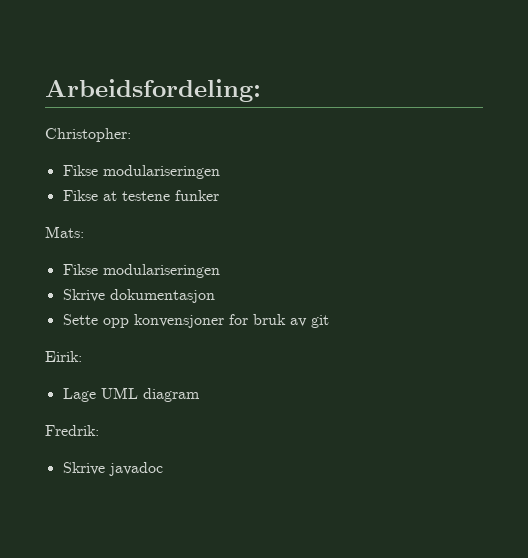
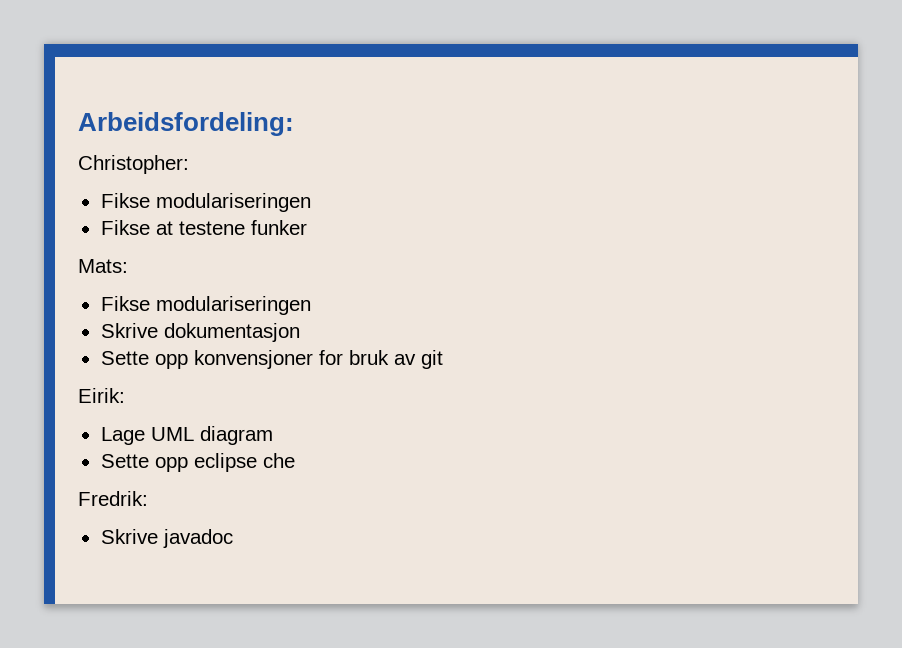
(200, 395) none -> [100,453,295,472] // Sette opp eclipse che

